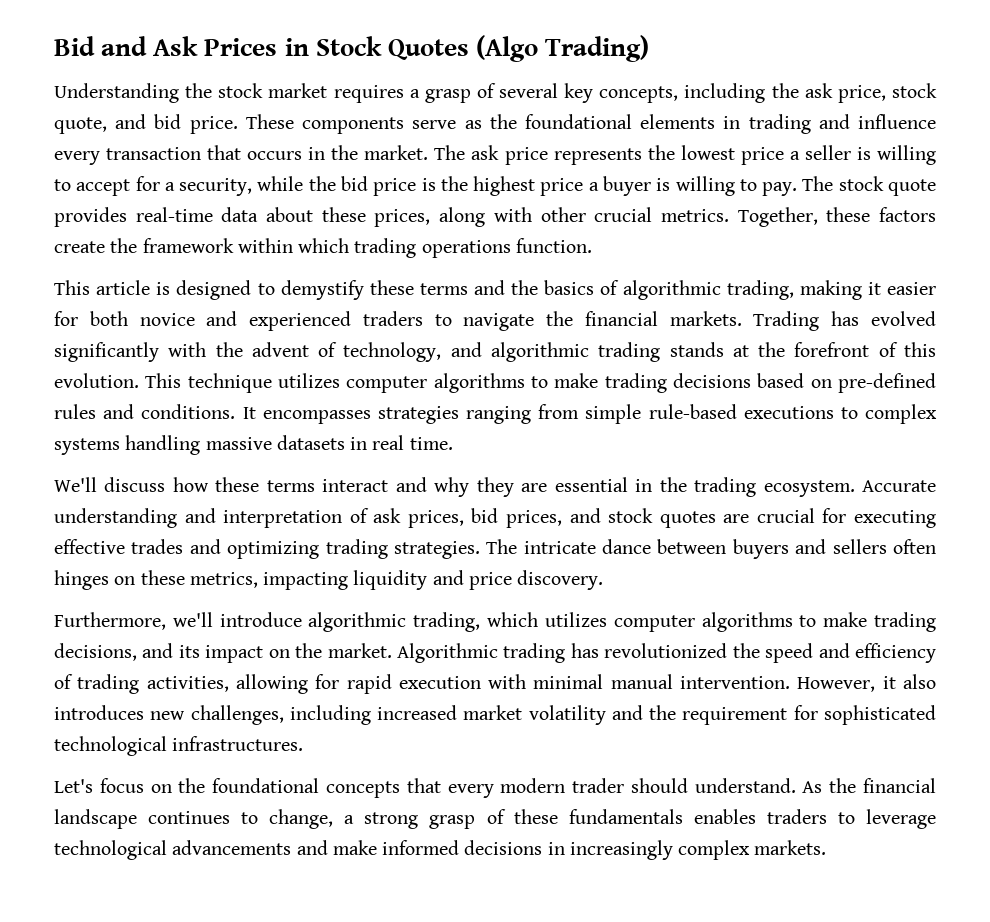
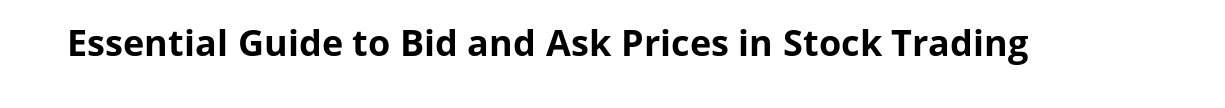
(54, 46) none -> [67,29,391,56] Essential Guide to
[387,35,650,62] [54,83,937,103] [54,114,936,134] [54,145,936,165] [54,176,937,196] [54,207,937,227] [54,238,592,258] [54,280,936,300] [54,311,936,331] [54,342,937,362] [54,373,937,393] [54,404,937,424] [54,435,453,455] [54,477,936,497] [54,508,936,528] [54,539,936,559] [54,570,604,590] [54,612,937,632] [54,643,937,663] [54,674,936,694] [54,705,936,725] [54,736,304,756] [54,778,937,798] [54,809,937,829] [54,840,827,860] Quotes (Algo Trading) // Understanding the stock market requires a grasp of several key concepts, including the ask price, stock quote, and bid price. These components serve as the foundational elements in trading and influence every transaction that occurs in the market. The ask price represents the lowest price a seller is willing to accept for a security, while the bid price is the highest price a buyer is willing to pay. The stock quote provides real-time data about these prices, along with other crucial metrics. Together, these factors create the framework within which trading operations function. // This article is designed to demystify these terms and the basics of algorithmic trading, making it easier for both novice and experienced traders to navigate the financial markets. Trading has evolved significantly with the advent of technology, and algorithmic trading stands at the forefront of this evolution. This technique utilizes computer algorithms to make trading decisions based on pre-defined rules and conditions. It encompasses strategies ranging from simple rule-based executions to complex systems handling massive datasets in real time. // We'll discuss how these terms interact and why they are essential in the trading ecosystem. Accurate understanding and interpretation of ask prices, bid prices, and stock quotes are crucial for executing effective trades and optimizing trading strategies. The intricate dance between buyers and sellers often hinges on these metrics, impacting liquidity and price discovery. // Furthermore, we'll introduce algorithmic trading, which utilizes computer algorithms to make trading decisions, and its impact on the market. Algorithmic trading has revolutionized the speed and efficiency of trading activities, allowing for rapid execution with minimal manual intervention. However, it also introduces new challenges, including increased market volatility and the requirement for sophisticated technological infrastructures. // Let's focus on the foundational concepts that every modern trader should understand. As the financial landscape continues to change, a strong grasp of these fundamentals enables traders to leverage technological advancements and make informed decisions in increasingly complex markets. -> [891,29,1029,65] Trading

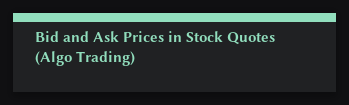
[67,29,391,56] Essential Guide to -> (35, 36) none
[891,29,1029,65] Trading -> [227,32,276,45] [35,51,136,66] Quotes (Algo Trading)

